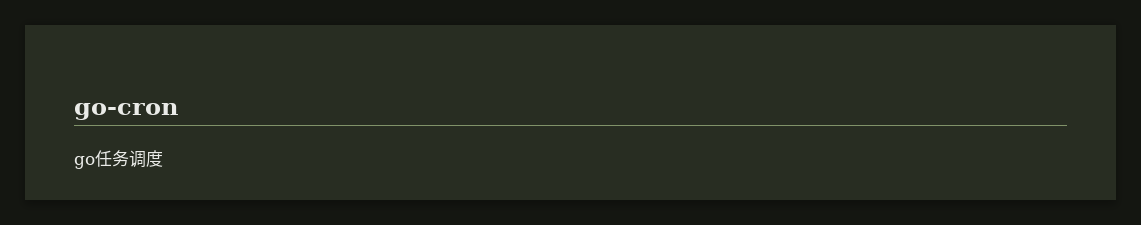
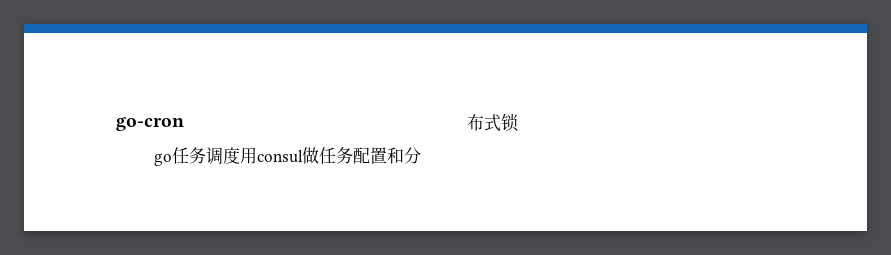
(163, 158) none -> [239,147,421,164] [467,113,519,132] 用consul做任务配置和分布式锁

